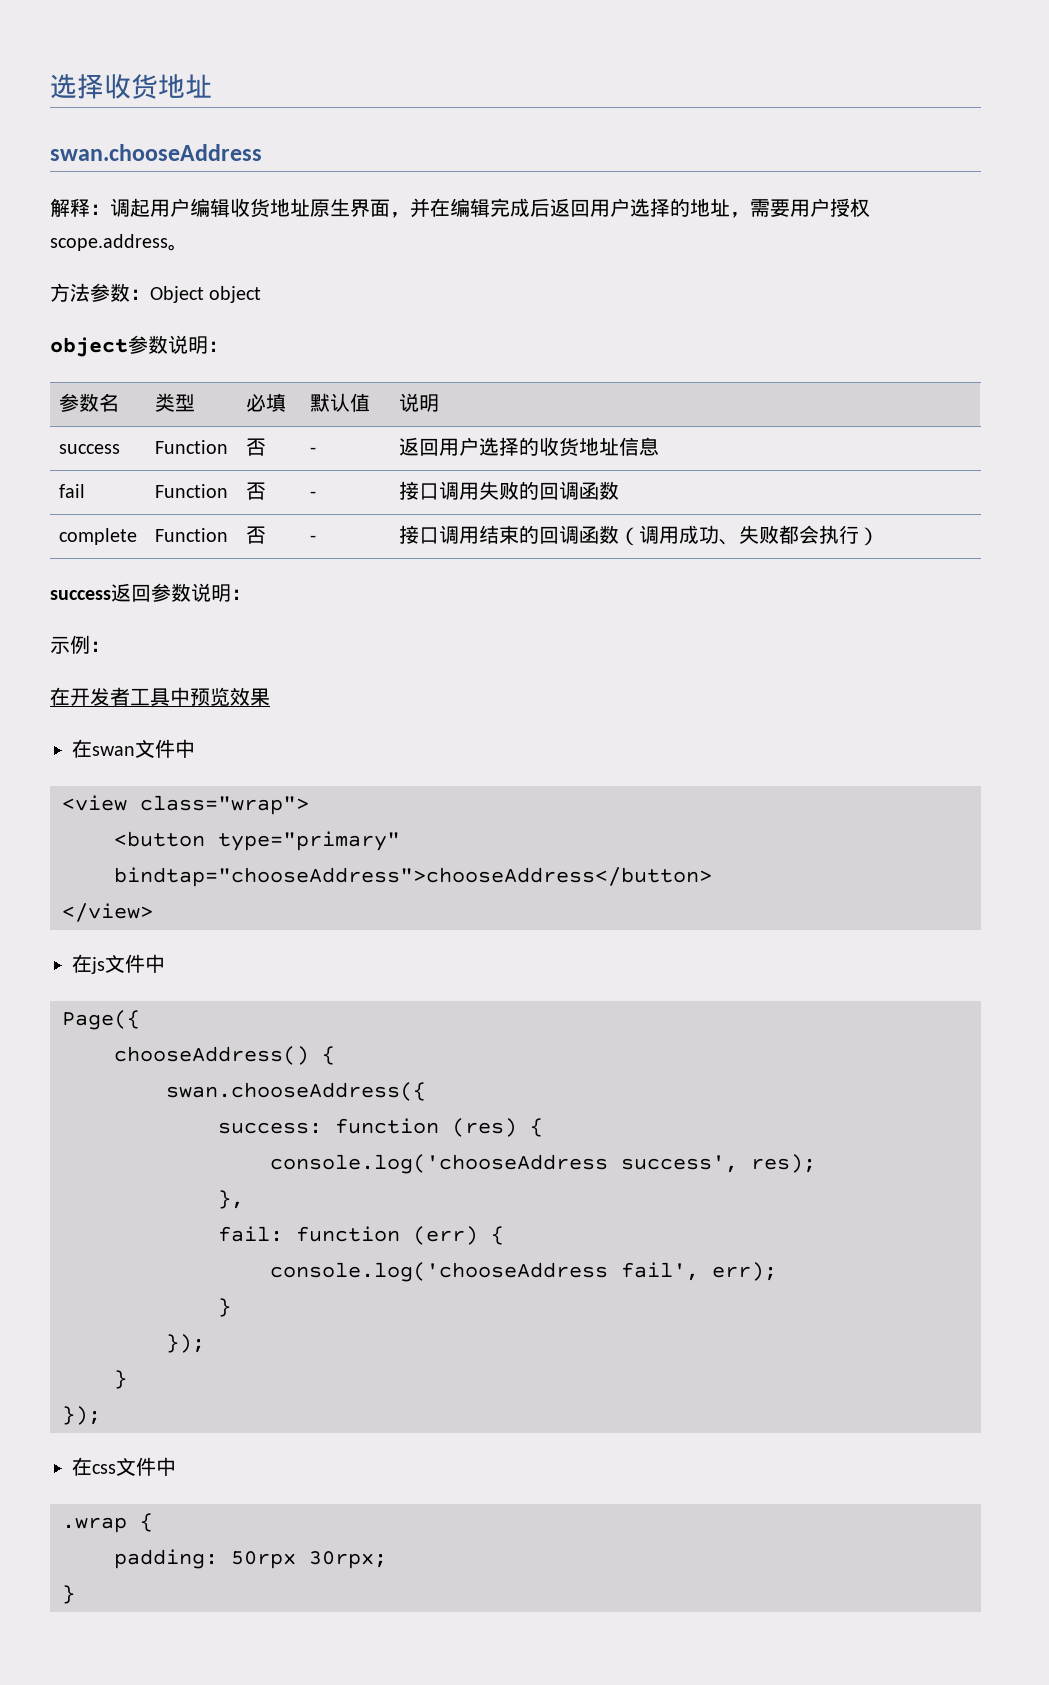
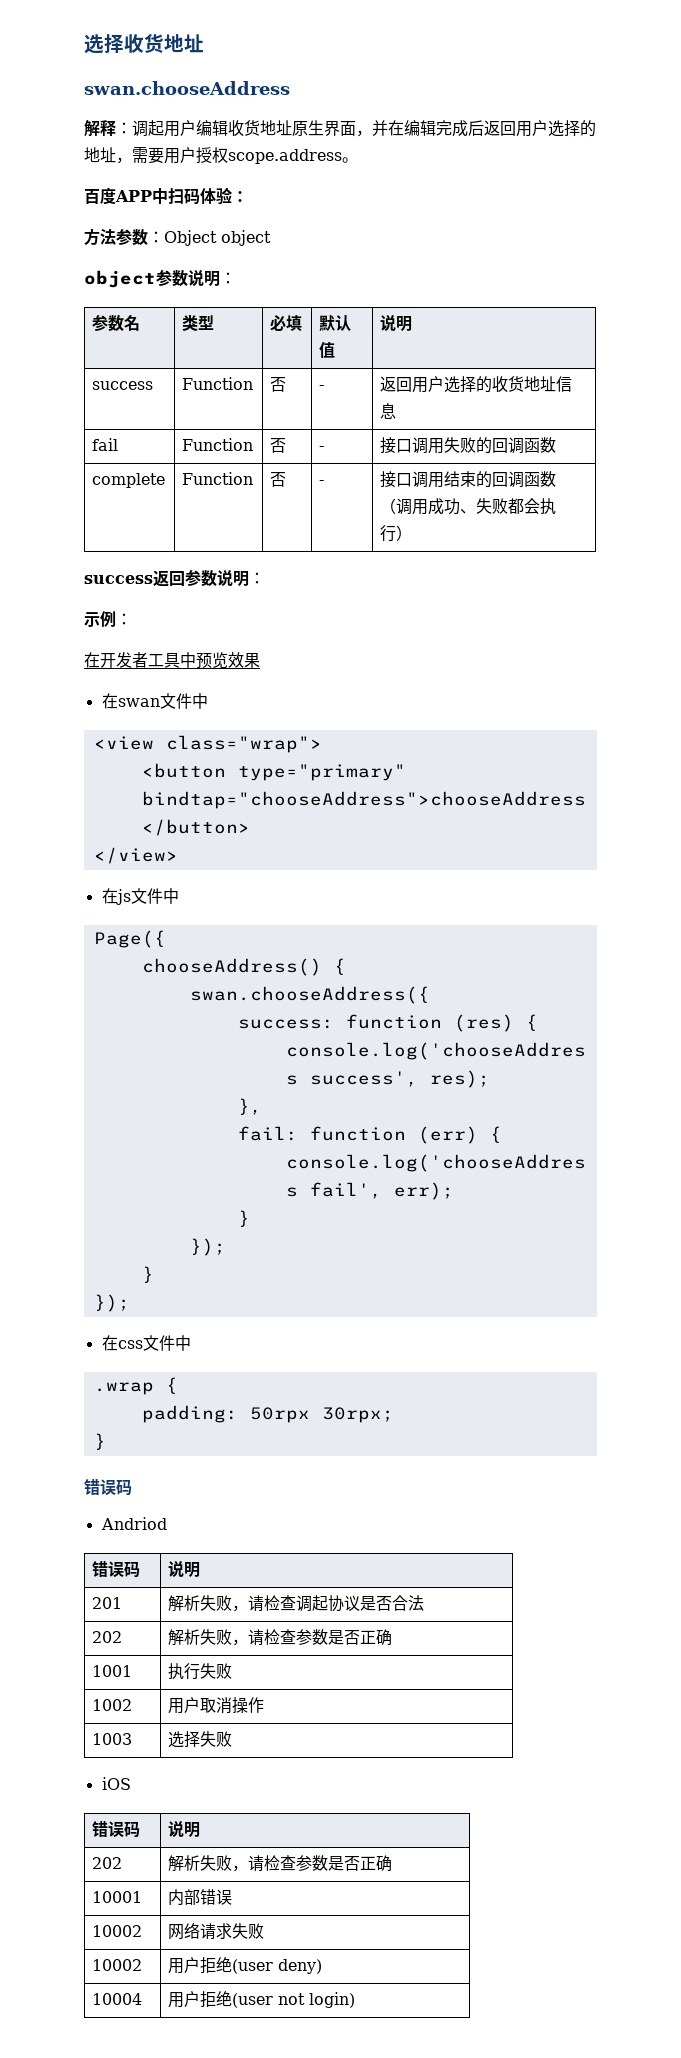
(188, 247) none -> [84,187,248,205] // 百度APP中扫码体验：
(75, 1594) none -> [84,1479,132,1496] [100,1517,167,1530] [92,1561,141,1578] [168,1561,201,1578] [92,1597,123,1609] [168,1595,425,1612] [92,1631,123,1643] [168,1629,393,1646] [92,1665,133,1677] [168,1663,233,1680] [92,1699,133,1711] [168,1697,265,1714] [92,1733,133,1745] [168,1731,233,1748] [101,1777,131,1790] [92,1821,141,1838] [168,1821,201,1838] [92,1857,123,1869] [168,1855,393,1872] [92,1891,143,1903] [168,1889,233,1906] [92,1925,143,1937] [168,1922,265,1940] [92,1959,143,1971] [168,1957,323,1974] [92,1993,143,2005] [168,1991,356,2008] // 错误码 // Andriod // 错误码 | 说明 // 201 | 解析失败，请检查调起协议是否合法 // 202 | 解析失败，请检查参数是否正确 // 1001 | 执行失败 // 1002 | 用户取消操作 // 1003 | 选择失败 // iOS // 错误码 | 说明 // 202 | 解析失败，请检查参数是否正确 // 10001 | 内部错误 // 10002 | 网络请求失败 // 10002 | 用户拒绝(user deny) // 10004 | 用户拒绝(user not login)

